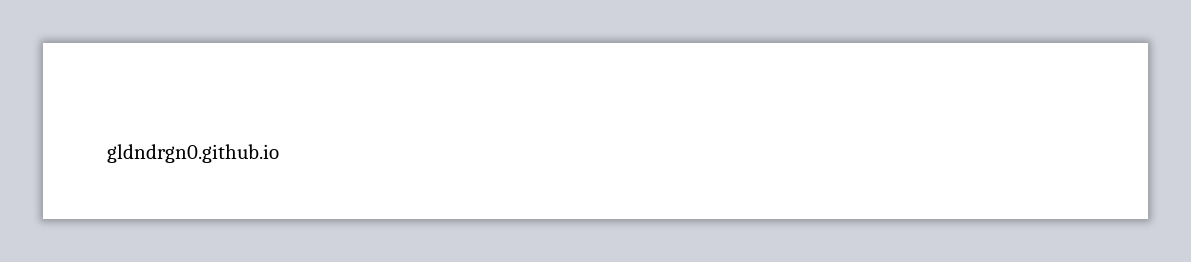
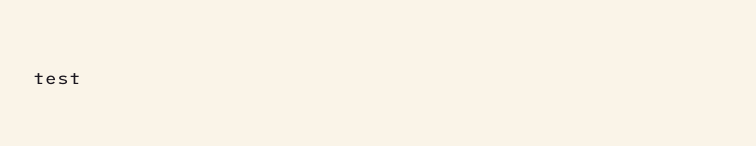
[107,144,279,163] gldndrgn0.github.io -> [33,73,81,85] test

